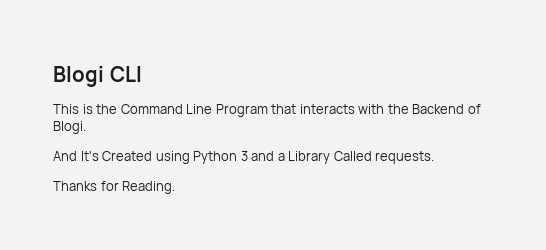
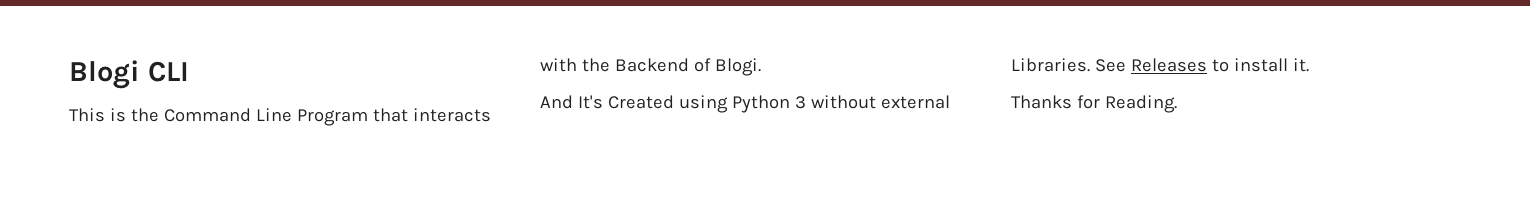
[251,151,435,164] and a Library Called requests. -> [810,95,950,109] [1011,58,1309,72] without external Libraries. See Releases to install it.

